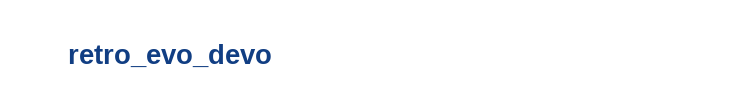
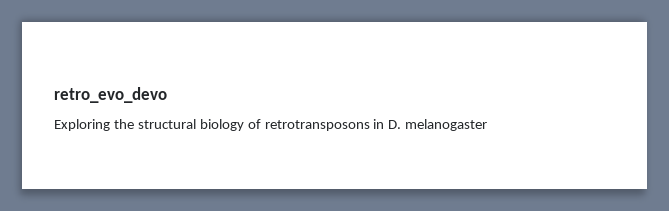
(272, 56) none -> [54,119,488,131] // Exploring the structural biology of retrotransposons in D. melanogaster

